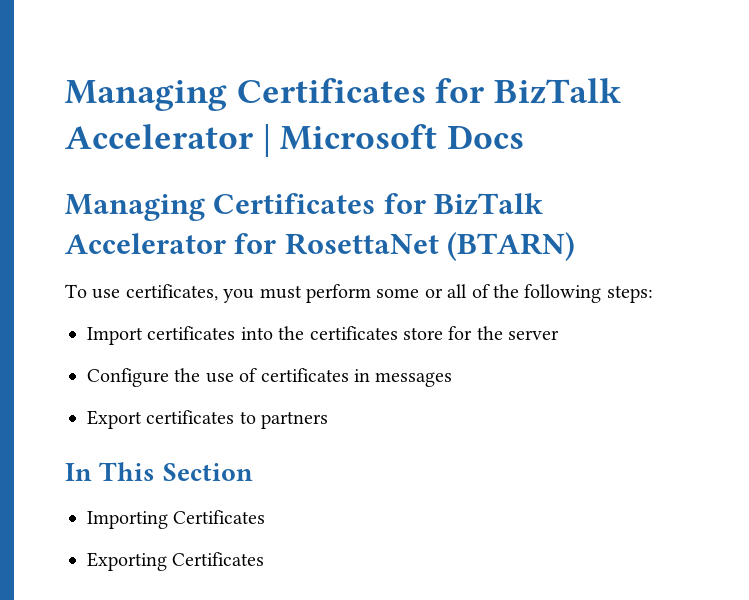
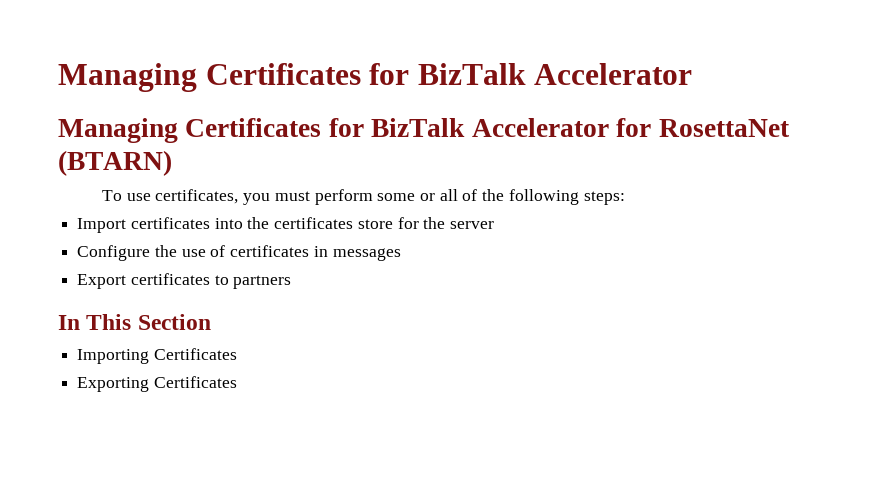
[65,78,622,111] [65,124,525,157] Managing Certificates for BizTalk Accelerator | Microsoft Docs -> [58,63,693,92] Managing Certificates for BizTalk Accelerator

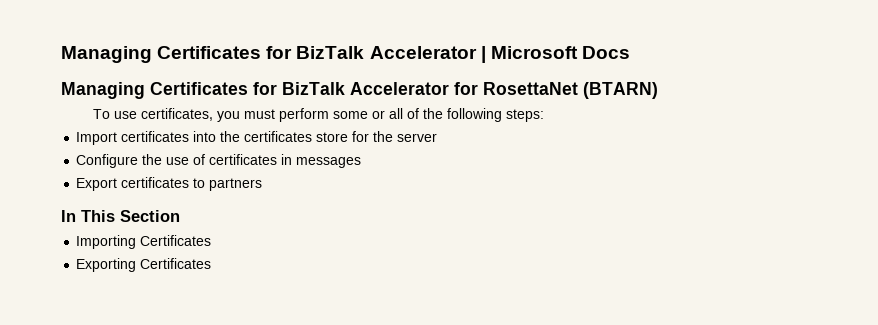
[58,63,693,92] Managing Certificates for BizTalk Accelerator -> [61,46,630,63] Managing Certificates for BizTalk Accelerator | Microsoft Docs

